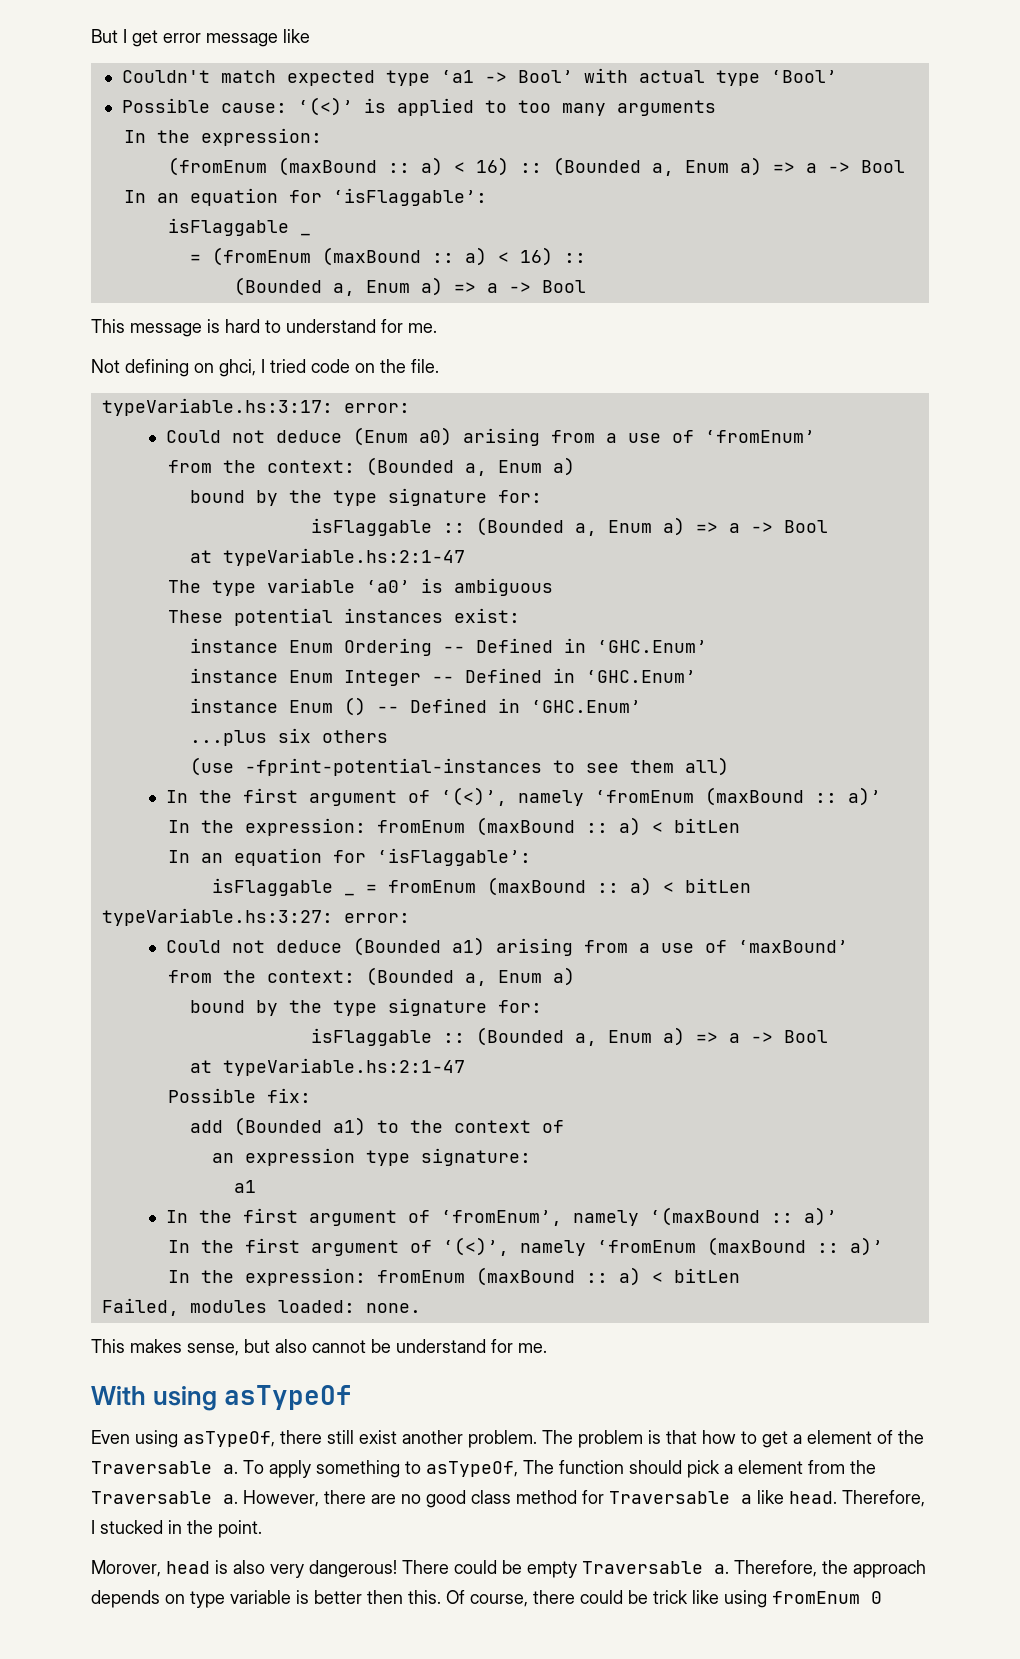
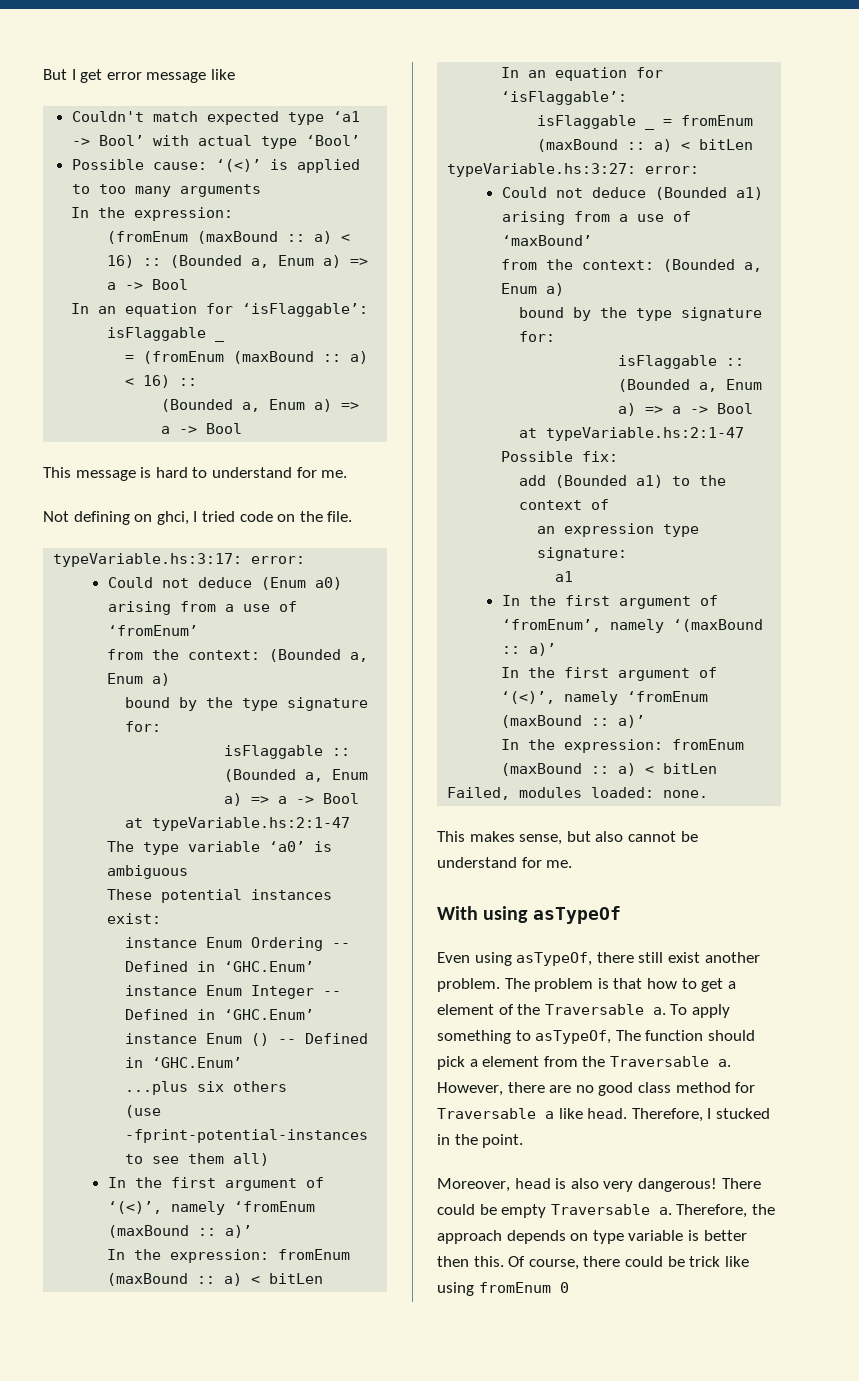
[91,1560,161,1577] Morover, -> [437,1178,510,1192] Moreover,

